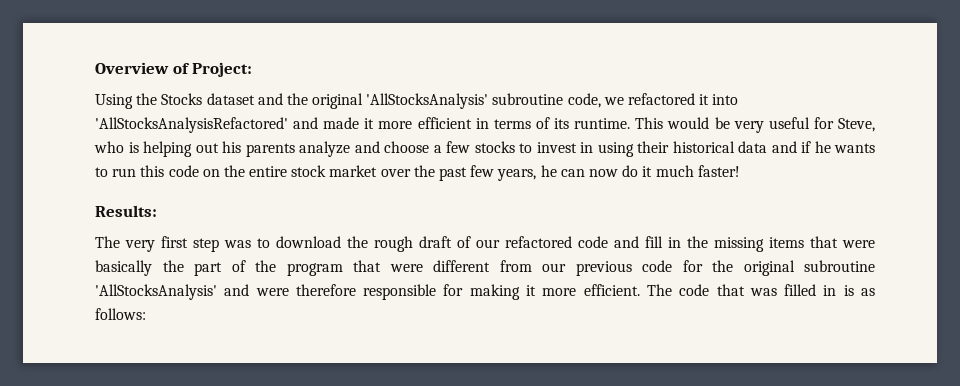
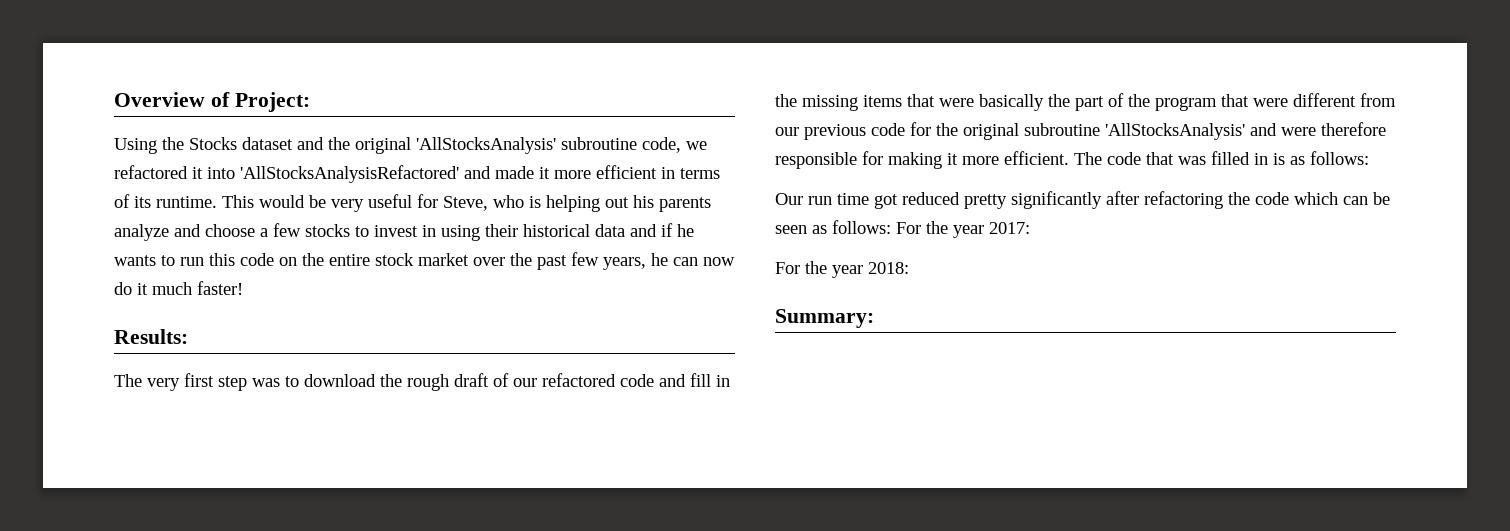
(146, 314) none -> [775,191,1390,209] [775,220,1030,238] [775,261,909,278] [775,309,874,328] // Our run time got reduced pretty significantly after refactoring the code which can be seen as follows: For the year 2017: // For the year 2018: // Summary:

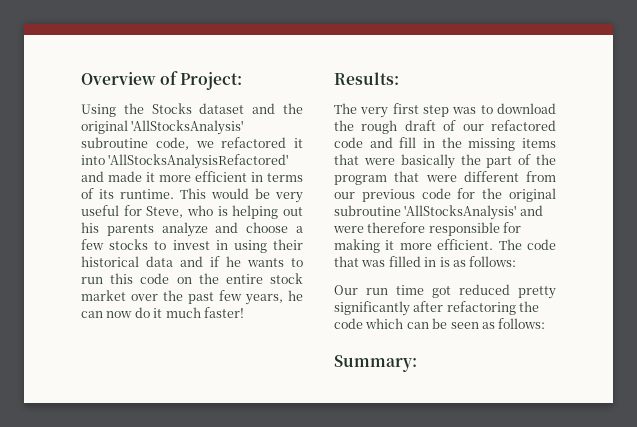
[896,221,1030,238] [775,261,909,278] For the year 2017: // For the year 2018: -> (546, 323) none

